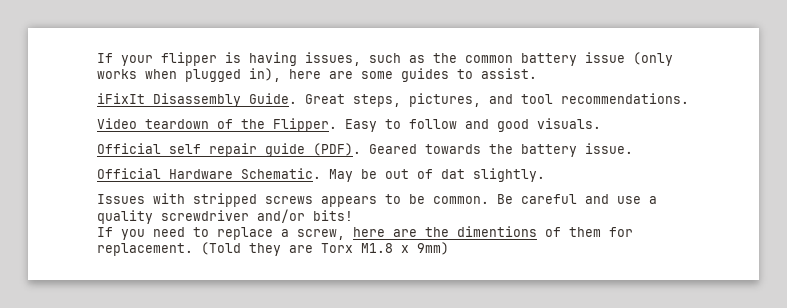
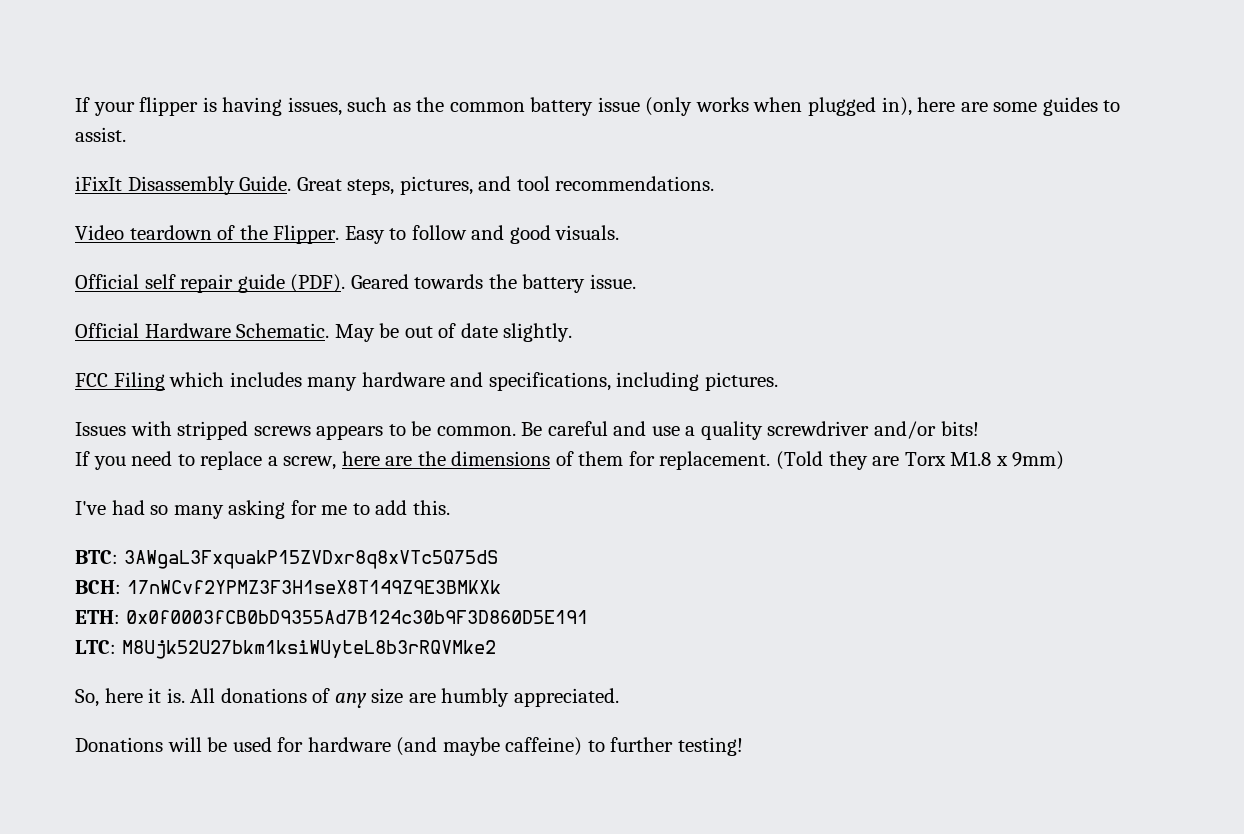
[441,169,465,179] dat -> [460,323,498,338] date
(545, 175) none -> [75,372,778,391] // FCC Filing which includes many hardware and specifications, including pictures.
[457,226,537,237] dimentions -> [451,451,551,466] dimensions
(449, 248) none -> [75,500,450,519] [75,550,498,569] [75,580,501,594] [75,610,588,624] [75,640,496,659] [75,688,619,708] [75,737,743,756] // I've had so many asking for me to add this. // BTC: 3AWgaL3FxquakP15ZVDxr8q8xVTc5Q75dS // BCH: 17nWCvf2YPMZ3F3H1seX8T149Z9E3BMKXk // ETH: 0x0f0003fCB0bD9355Ad7B124c30b9F3D860D5E191 // LTC: M8Ujk52U27bkm1ksiWUyteL8b3rRQVMke2 // So, here it is. All donations of any size are humbly appreciated. // Donations will be used for hardware (and maybe caffeine) to further testing!

